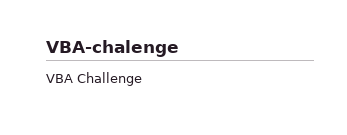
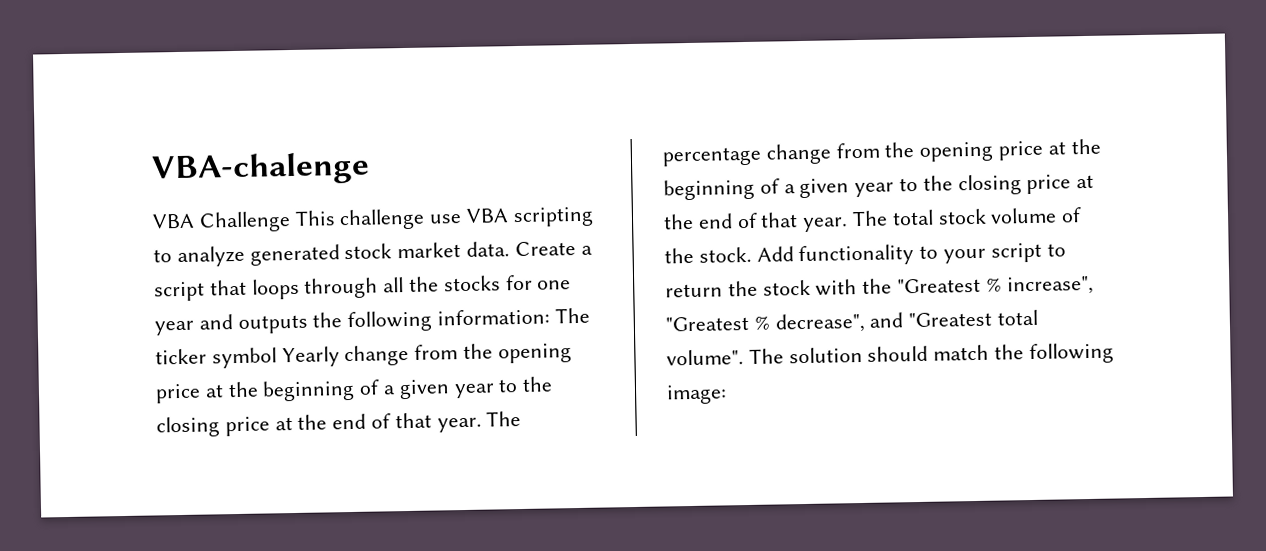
(142, 79) none -> [294,206,594,231] [153,241,593,268] [154,274,572,302] [154,307,590,336] [155,343,572,369] [155,376,554,404] [156,410,522,438] [662,138,1101,167] [663,174,1095,201] [663,207,1083,232] [664,242,1066,267] [665,275,1094,298] [665,309,1039,334] [666,342,1114,366] [666,384,727,405] This challenge use VBA scripting to analyze generated stock market data. Create a script that loops through all the stocks for one year and outputs the following information: The ticker symbol Yearly change from the opening price at the beginning of a given year to the closing price at the end of that year. The percentage change from the opening price at the beginning of a given year to the closing price at the end of that year. The total stock volume of the stock. Add functionality to your script to return the stock with the "Greatest % increase", "Greatest % decrease", and "Greatest total volume". The solution should match the following image:

